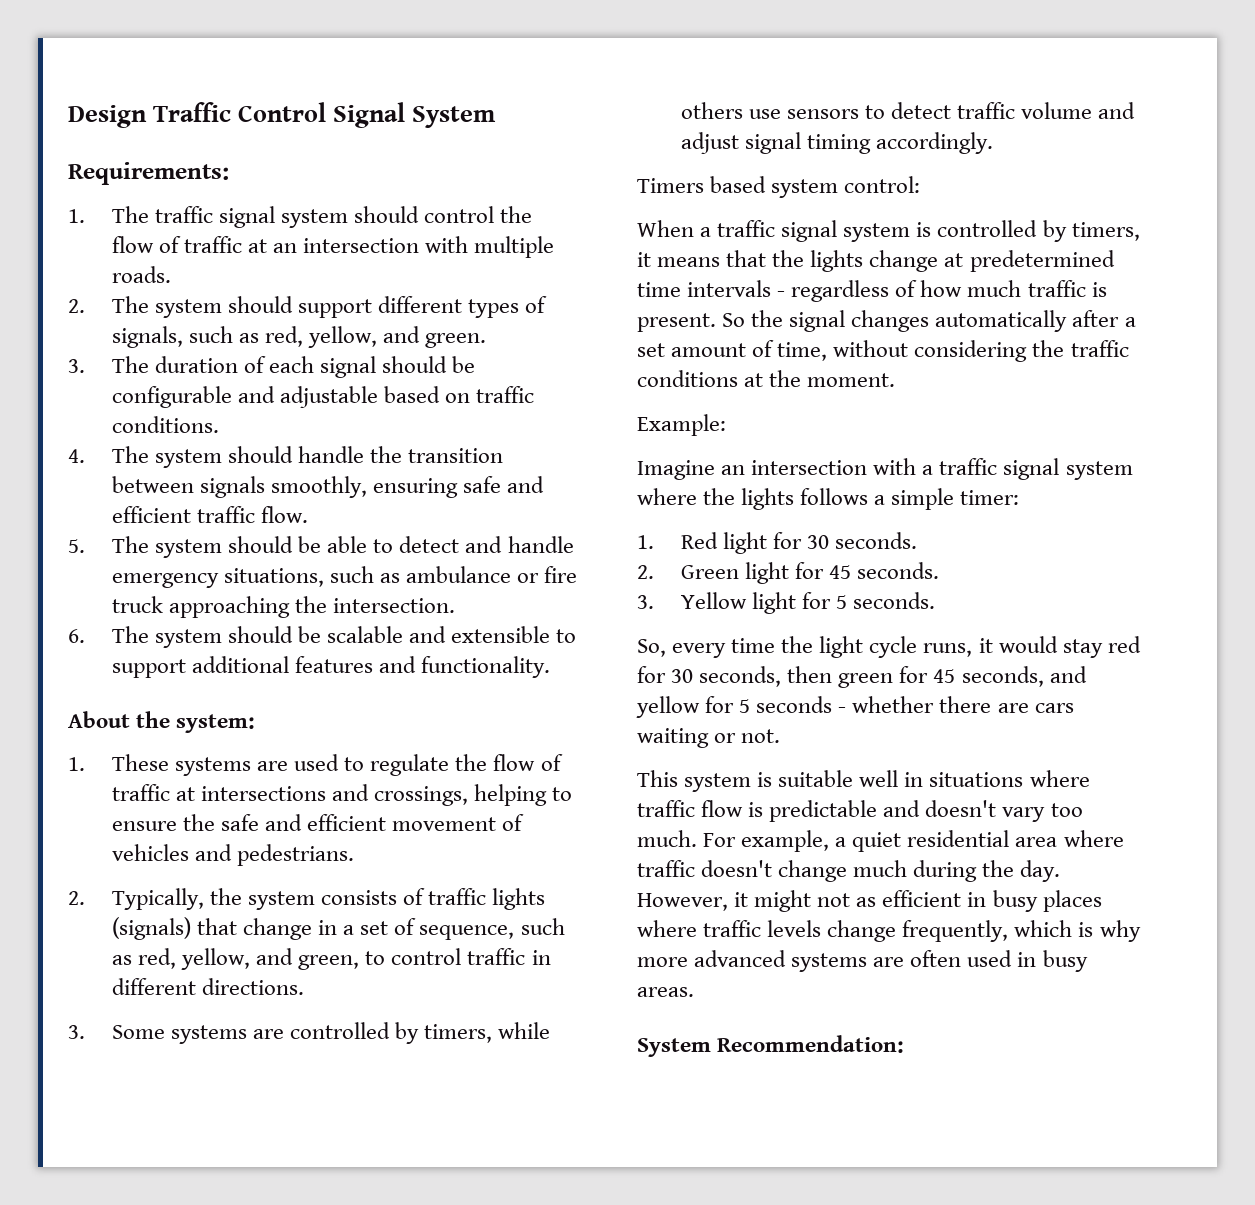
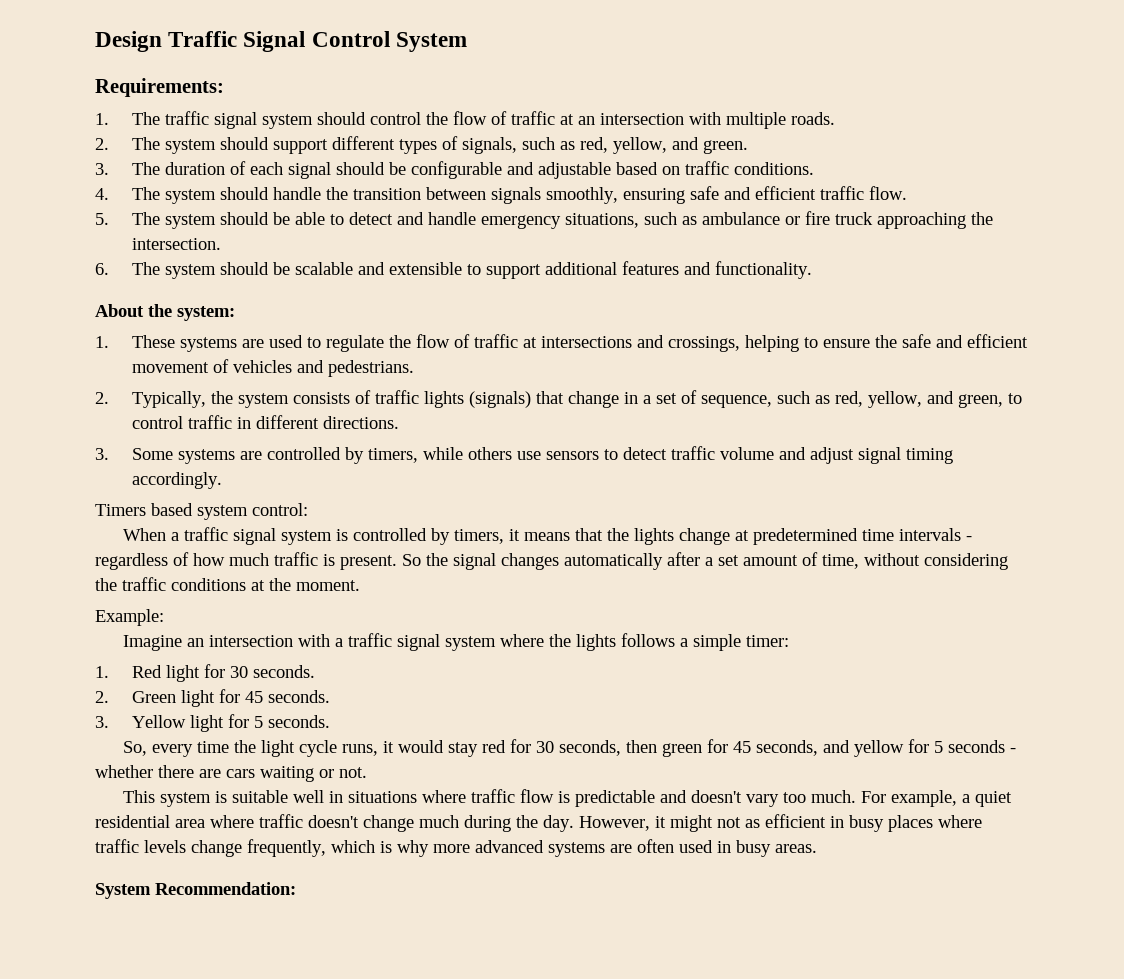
[238,102,406,128] Control Signal -> [243,31,390,52] Signal Control

